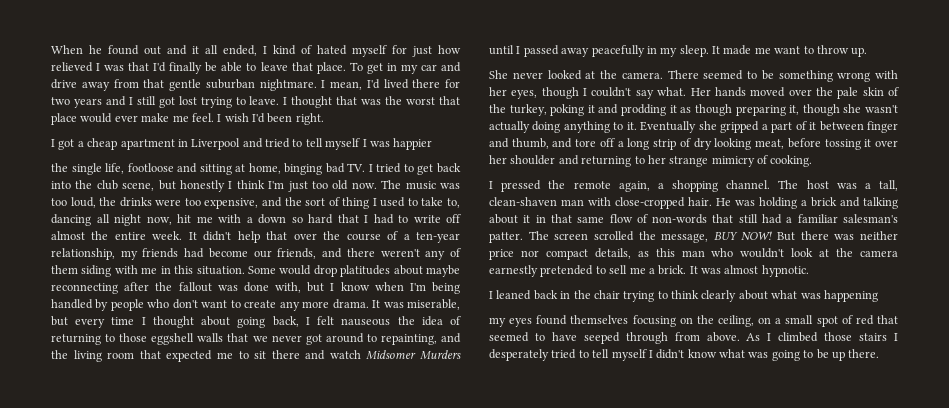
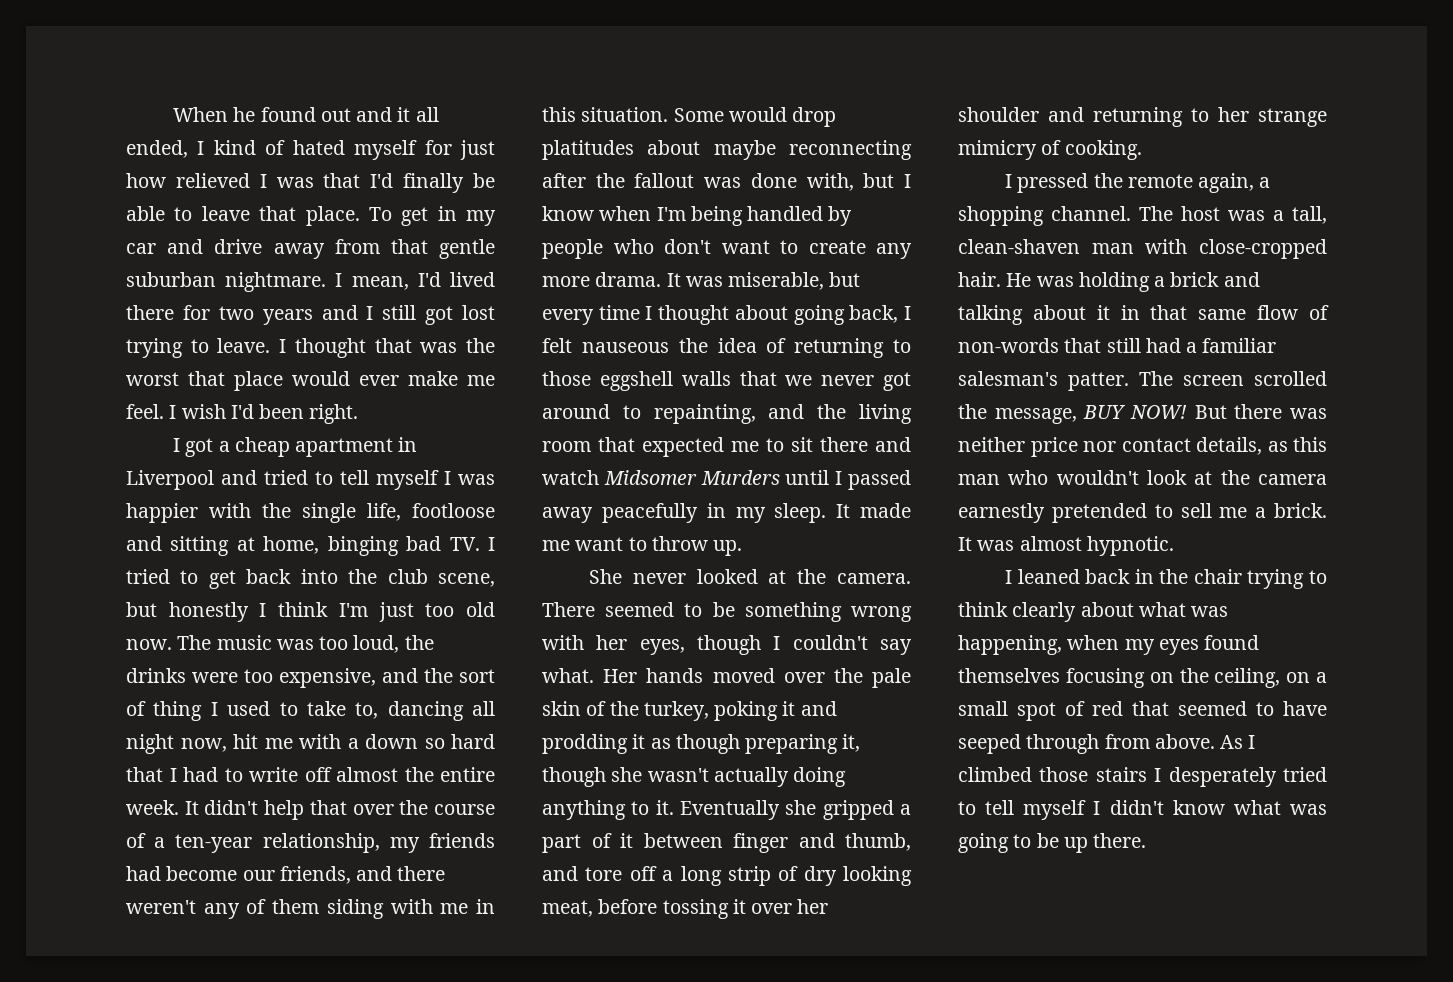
(433, 144) // -> [209,503,251,518] with
[545,249,588,260] compact -> [1121,438,1191,452] contact
[823,290,878,302] happening // -> [958,635,1120,655] happening, when

